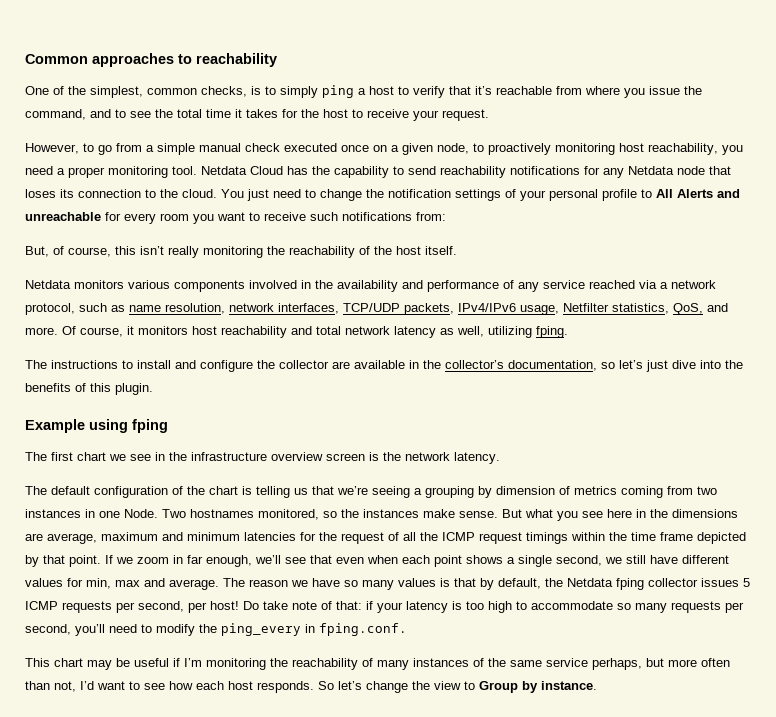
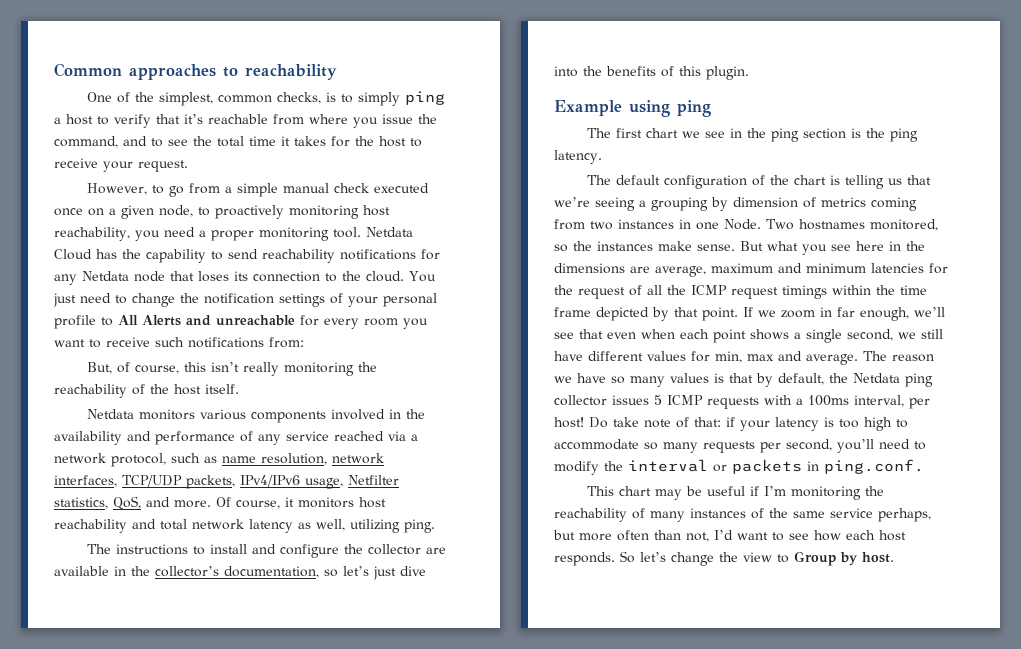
[536,326,568,338] fping. -> [404,519,435,533] ping.
[132,419,168,433] fping -> [677,100,711,117] ping
[191,452,365,461] infrastructure overview screen -> [771,128,847,142] ping section
[405,452,450,461] network -> [890,128,919,142] ping
[616,578,644,590] fping -> [905,373,933,387] ping
[116,601,184,613] per second, -> [764,395,904,407] with a 100ms interval,
[221,623,407,636] ping_every in fping.conf. -> [628,459,924,474] interval or packets in ping.conf.
[541,681,597,690] instance. -> [862,552,894,563] host.

